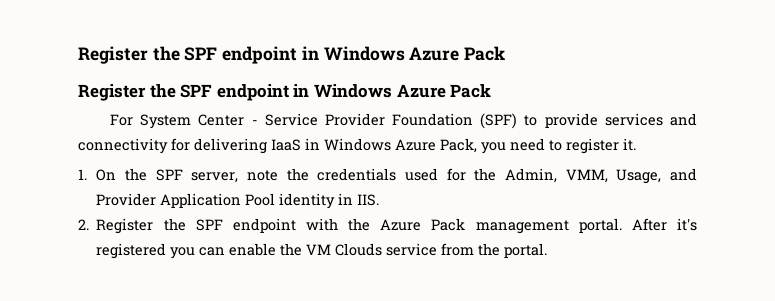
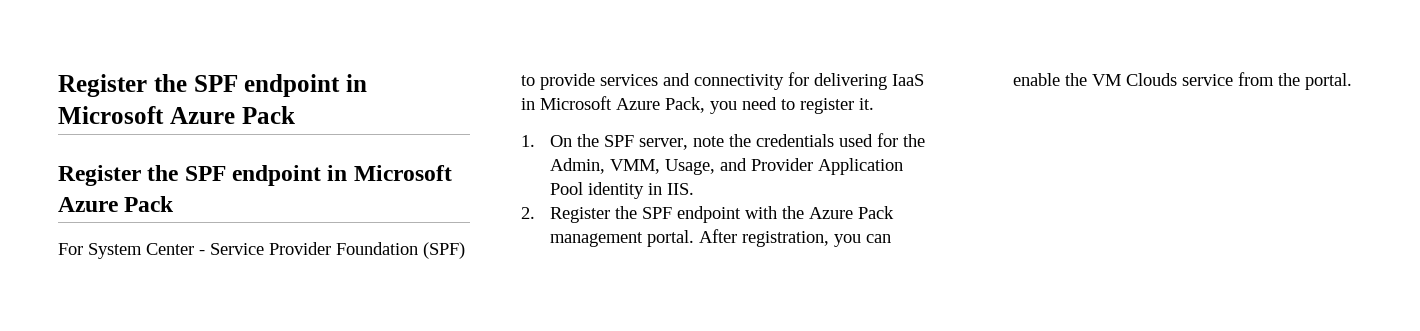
[78,46,405,64] Register the SPF endpoint in Windows -> [58,74,367,97] [58,106,164,124] Register the SPF endpoint in Microsoft
[313,84,392,98] Windows -> [353,165,452,181] Microsoft
[324,138,391,151] Windows -> [540,96,612,110] Microsoft
[677,218,697,231] [96,243,167,259] it's registered -> [741,231,829,247] registration,

